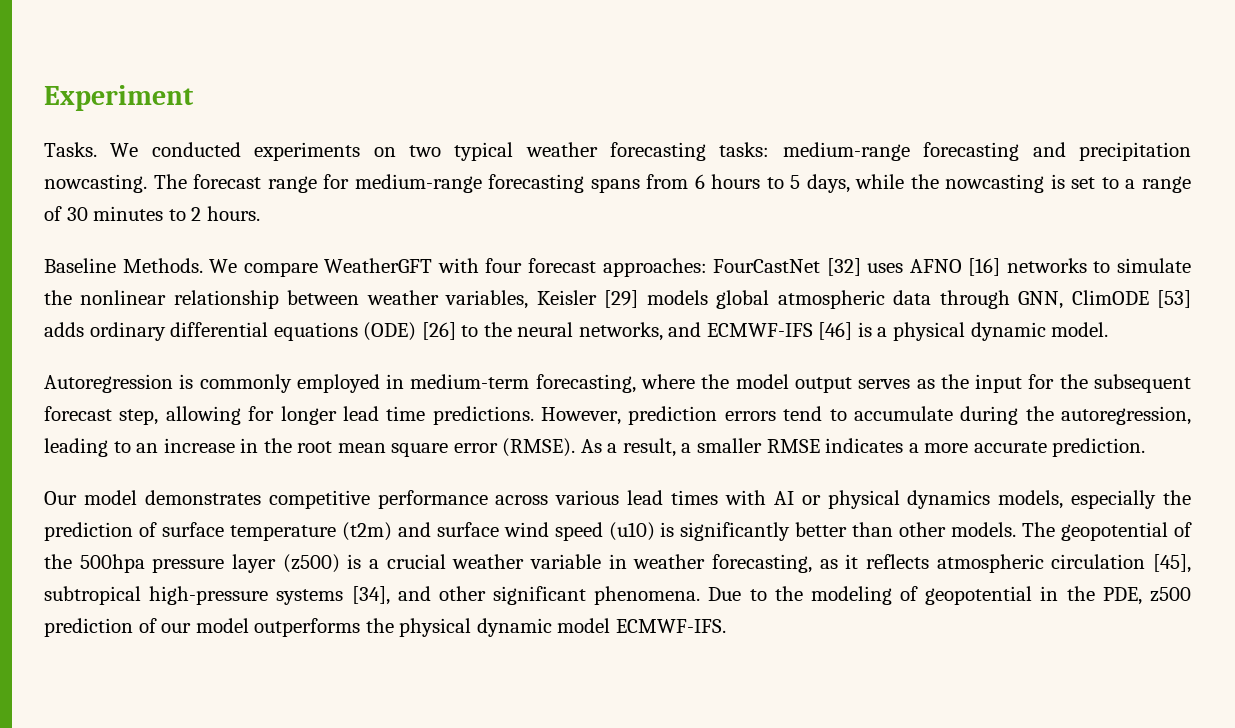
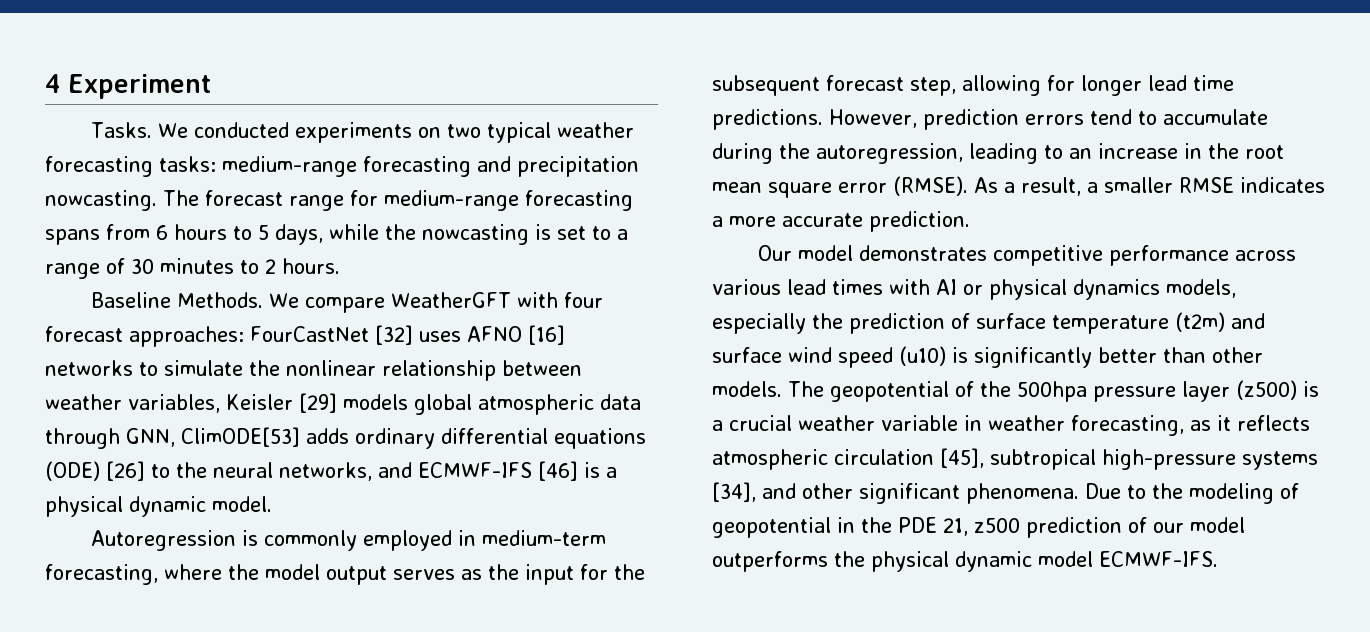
(44, 98) none -> [45,74,60,93] 4
[1071,290,1192,308] ClimODE [53] -> [181,427,300,447] ClimODE[53]
[1102,587,1142,605] PDE, -> [898,517,968,536] PDE 21,

